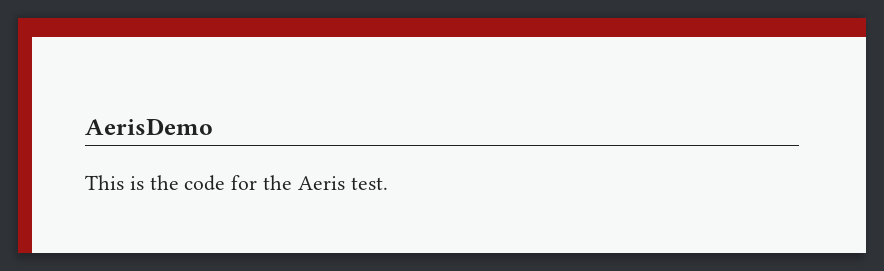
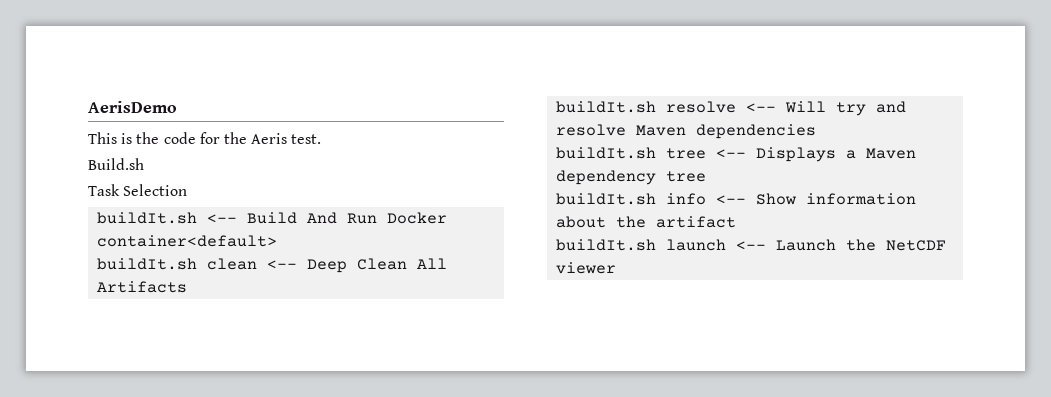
(388, 183) none -> [88,158,144,170] [88,184,188,196] [97,212,448,224] [97,235,278,247] [97,258,448,273] [97,281,188,293] [556,101,907,116] [556,124,817,139] [556,147,917,162] [556,170,707,185] [556,193,917,205] [556,216,737,228] [556,239,947,251] [556,262,617,274] // Build.sh // Task Selection // buildIt.sh <-- Build And Run Docker container<default> // buildIt.sh clean <-- Deep Clean All Artifacts // buildIt.sh resolve <-- Will try and resolve Maven dependencies // buildIt.sh tree <-- Displays a Maven dependency tree // buildIt.sh info <-- Show information about the artifact // buildIt.sh launch <-- Launch the NetCDF viewer

